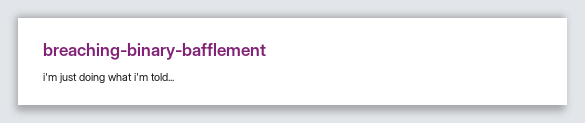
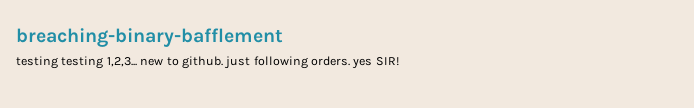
[43,73,174,83] i'm just doing what i'm told... -> [16,56,399,69] testing testing 1,2,3... new to github. just following orders. yes SIR!

